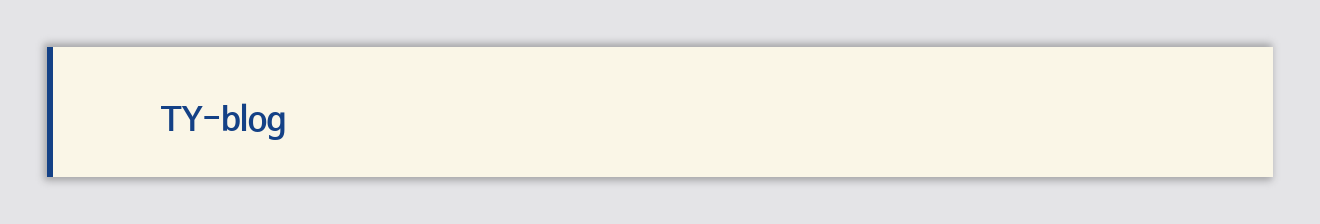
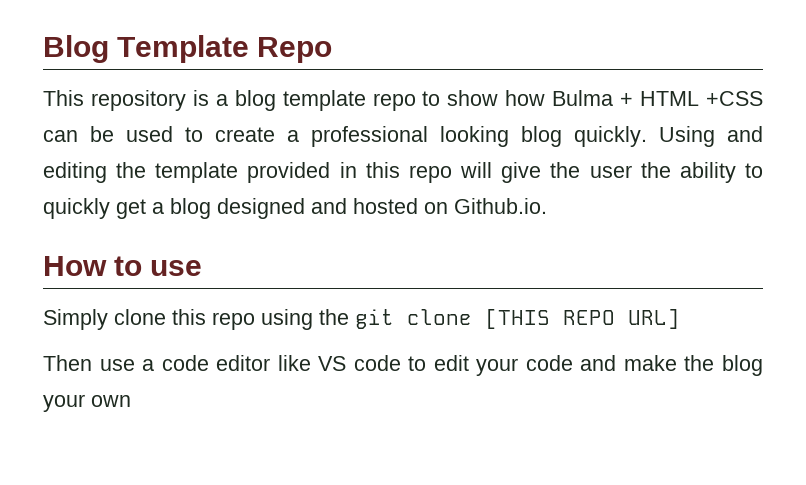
[161,103,286,140] TY-blog -> [43,35,333,63] [43,90,763,111] [43,126,763,147] [43,162,763,183] [43,198,547,219] [43,256,203,276] [43,309,680,330] [43,355,763,376] [43,394,131,412] Blog Template Repo // This repository is a blog template repo to show how Bulma + HTML +CSS can be used to create a professional looking blog quickly. Using and editing the template provided in this repo will give the user the ability to quickly get a blog designed and hosted on Github.io. // How to use // Simply clone this repo using the git clone [THIS REPO URL] // Then use a code editor like VS code to edit your code and make the blog your own

